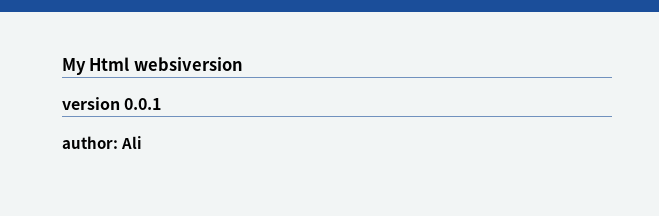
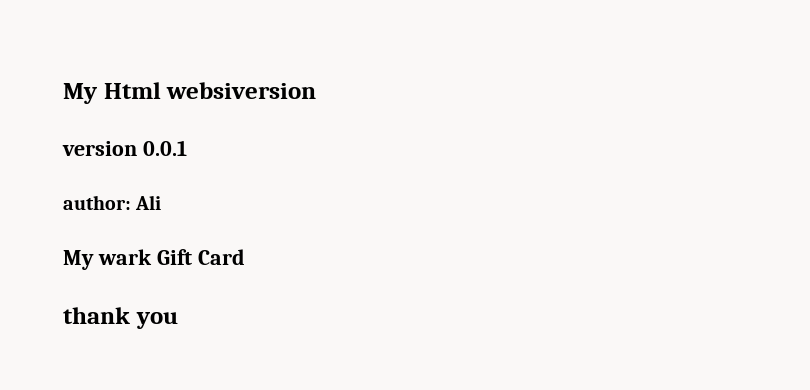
(143, 142) none -> [63,249,245,270] [63,307,178,329] // My wark Gift Card // thank you

